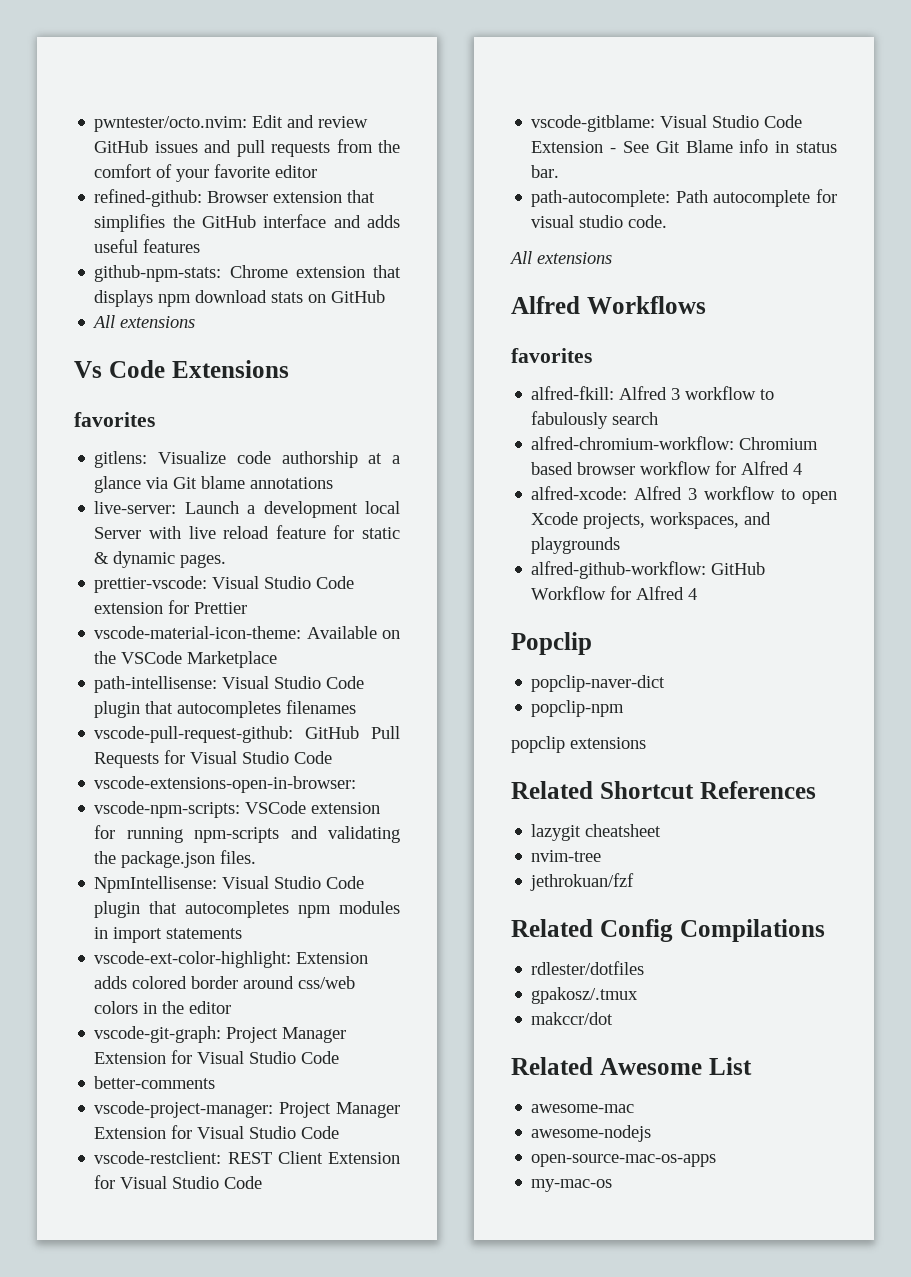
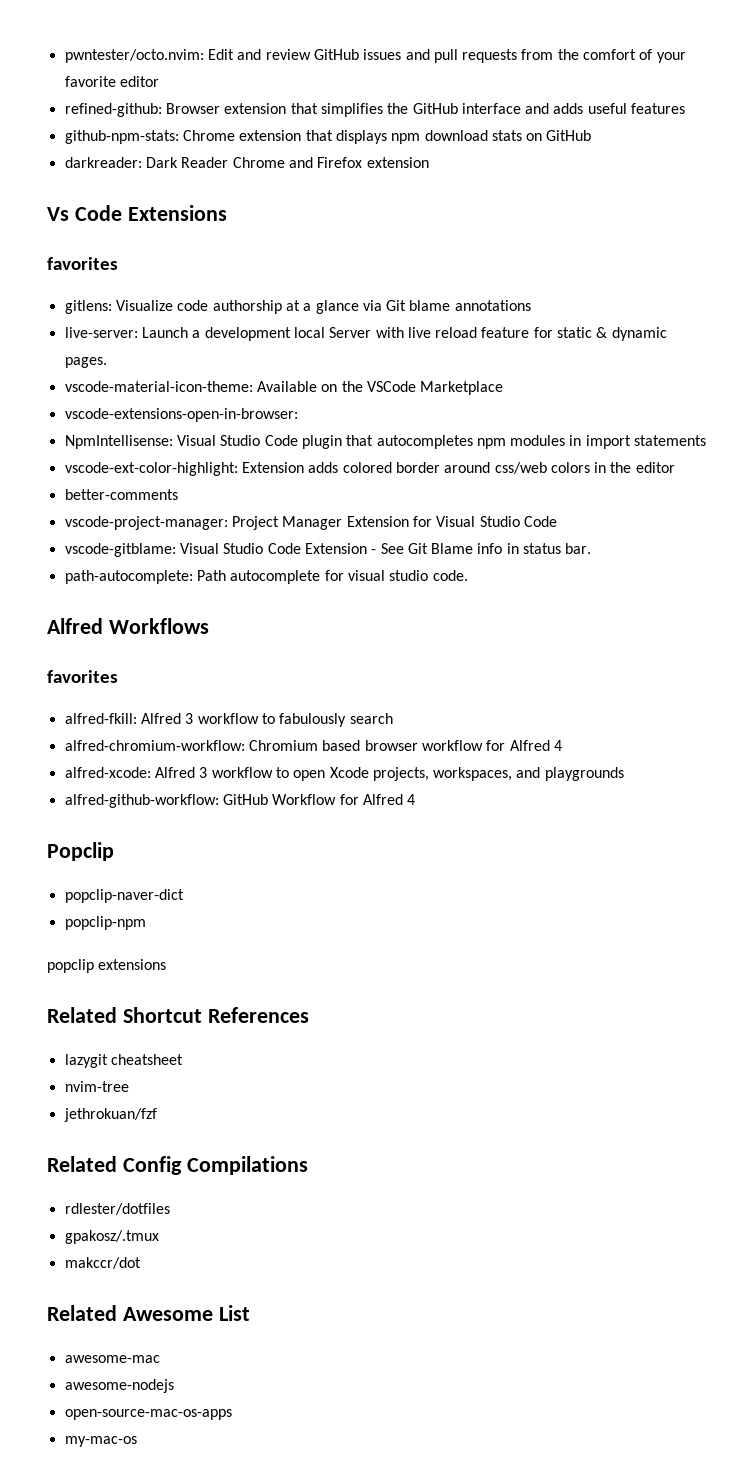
[92,315,196,328] All extensions -> [64,157,429,168] darkreader: Dark Reader Chrome and Firefox extension
[94,576,355,593] [94,600,248,614] // prettier-vscode: Visual Studio Code extension for Prettier -> (107, 362) none
[94,676,365,693] [94,700,357,718] [94,726,400,743] [94,750,333,768] [94,776,357,793] [94,801,381,818] [94,825,400,843] [94,850,257,868] path-intellisense: Visual Studio Code plugin that autocompletes filenames // vscode-pull-request-github: GitHub Pull Requests for Visual Studio Code // vscode-extensions-open-in-browser: // vscode-npm-scripts: VSCode extension for running npm-scripts and validating the package.json files. -> [64,408,298,422] vscode-extensions-open-in-browser:
[94,1026,347,1043] [94,1050,340,1064] // vscode-git-graph: Project Manager Extension for Visual Studio Code -> (675, 467) none
[94,1151,400,1164] [94,1175,263,1189] // vscode-restclient: REST Client Extension for Visual Studio Code -> (557, 521) none
[509,251,612,264] // All extensions -> (468, 575) none

